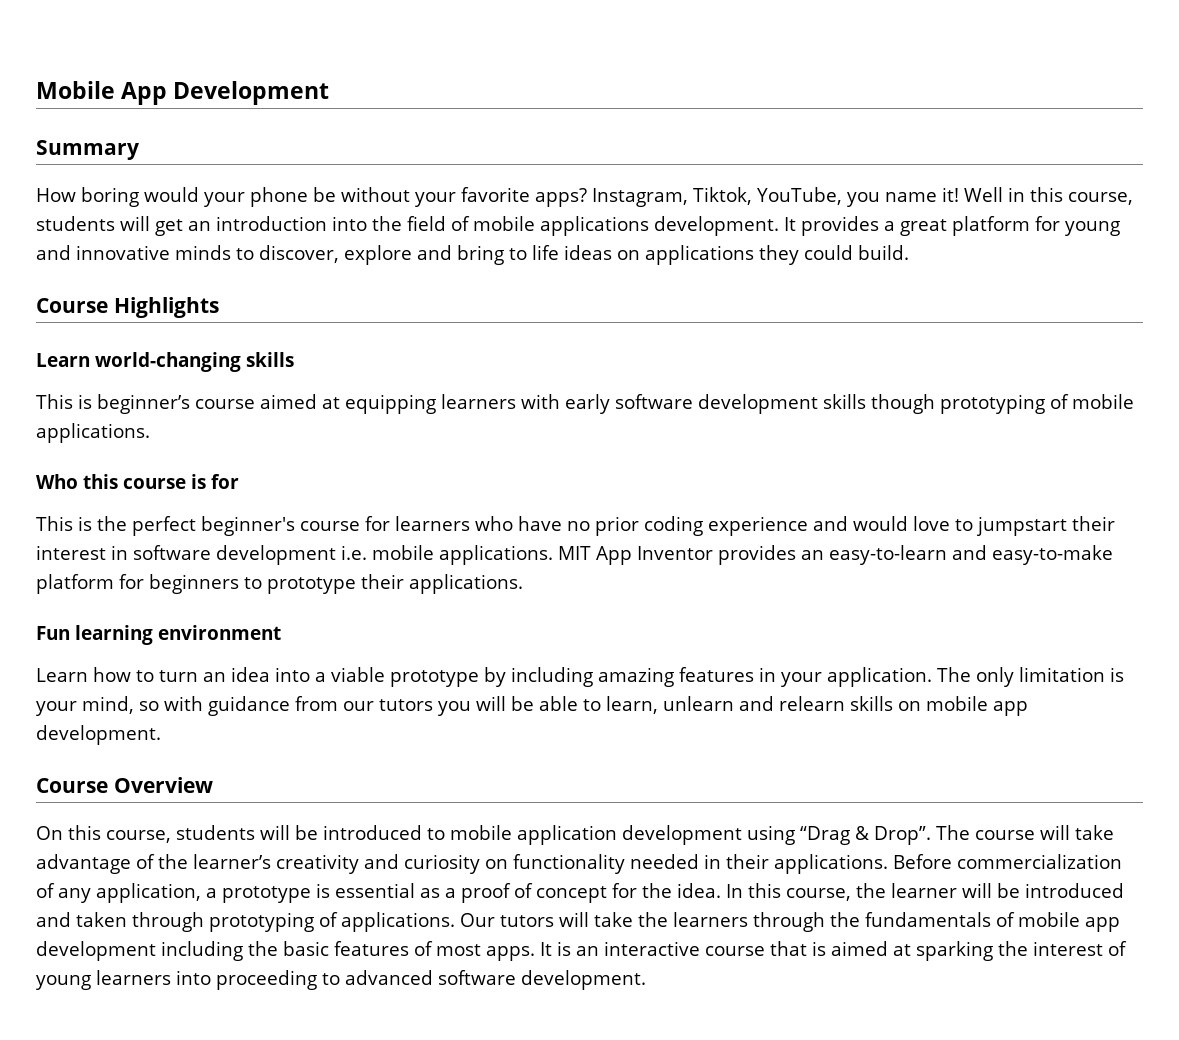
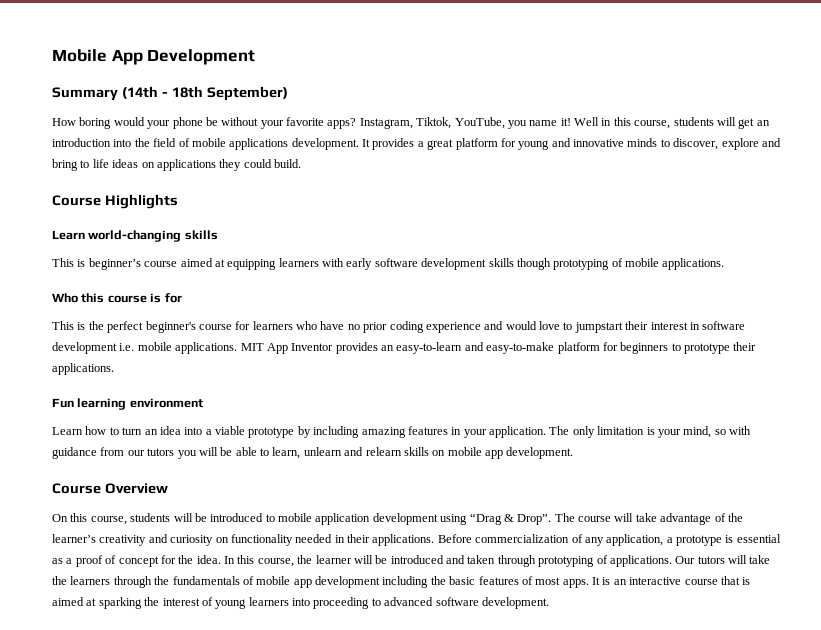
(139, 150) none -> [121,86,288,101] (14th - 18th September)

